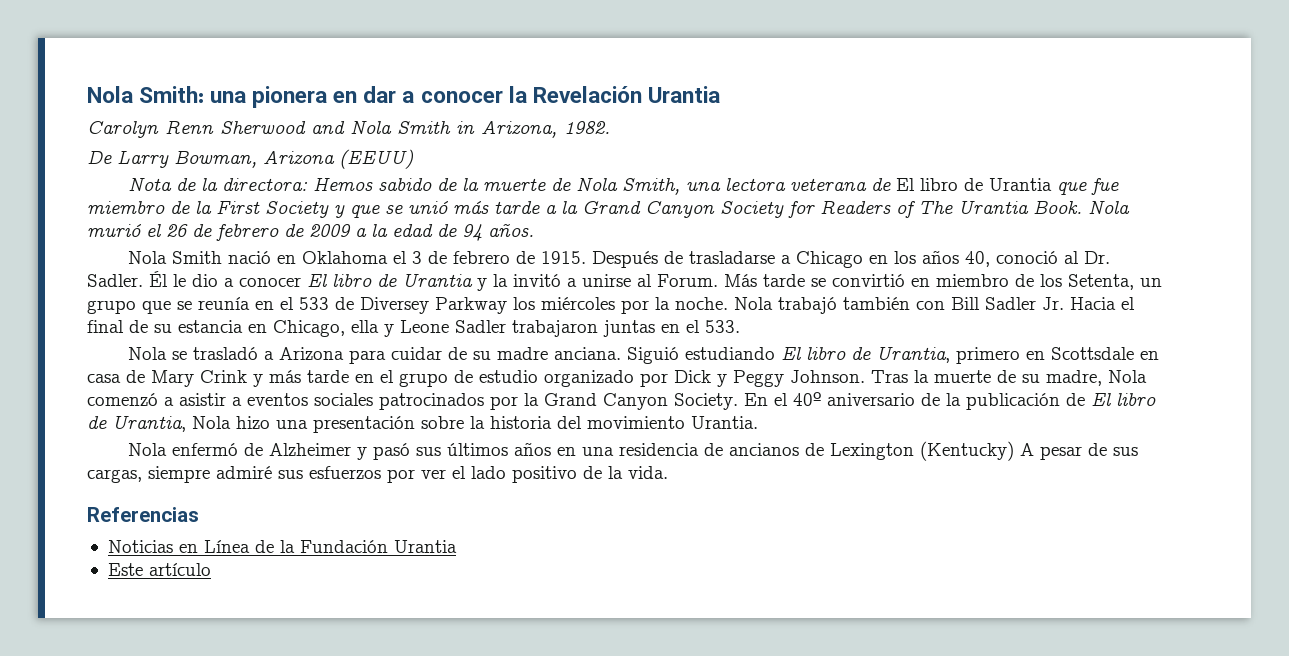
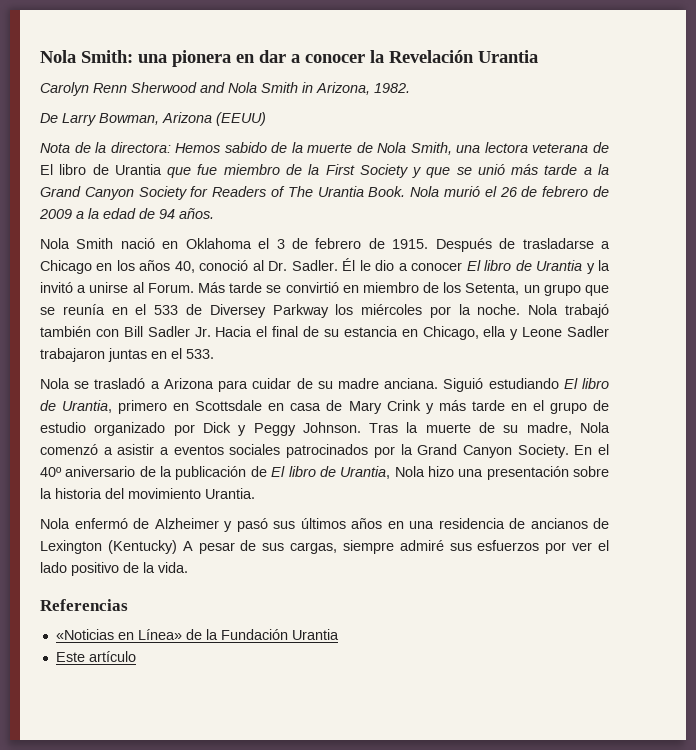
[107,540,250,553] Noticias en Línea -> [55,629,182,640] «Noticias en Línea»

